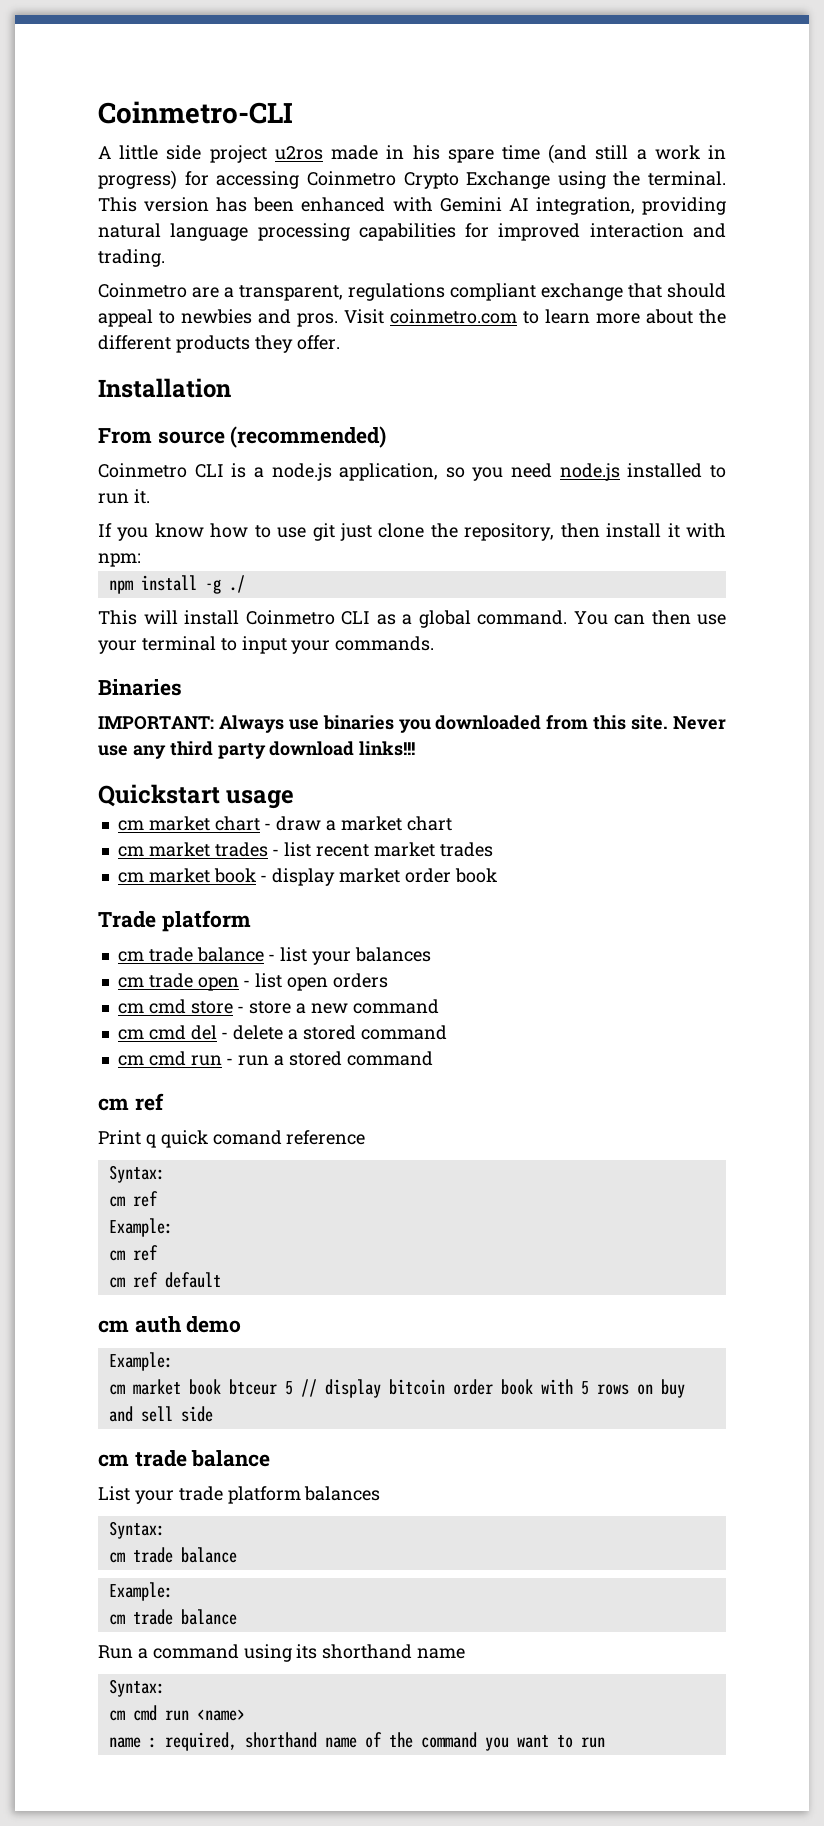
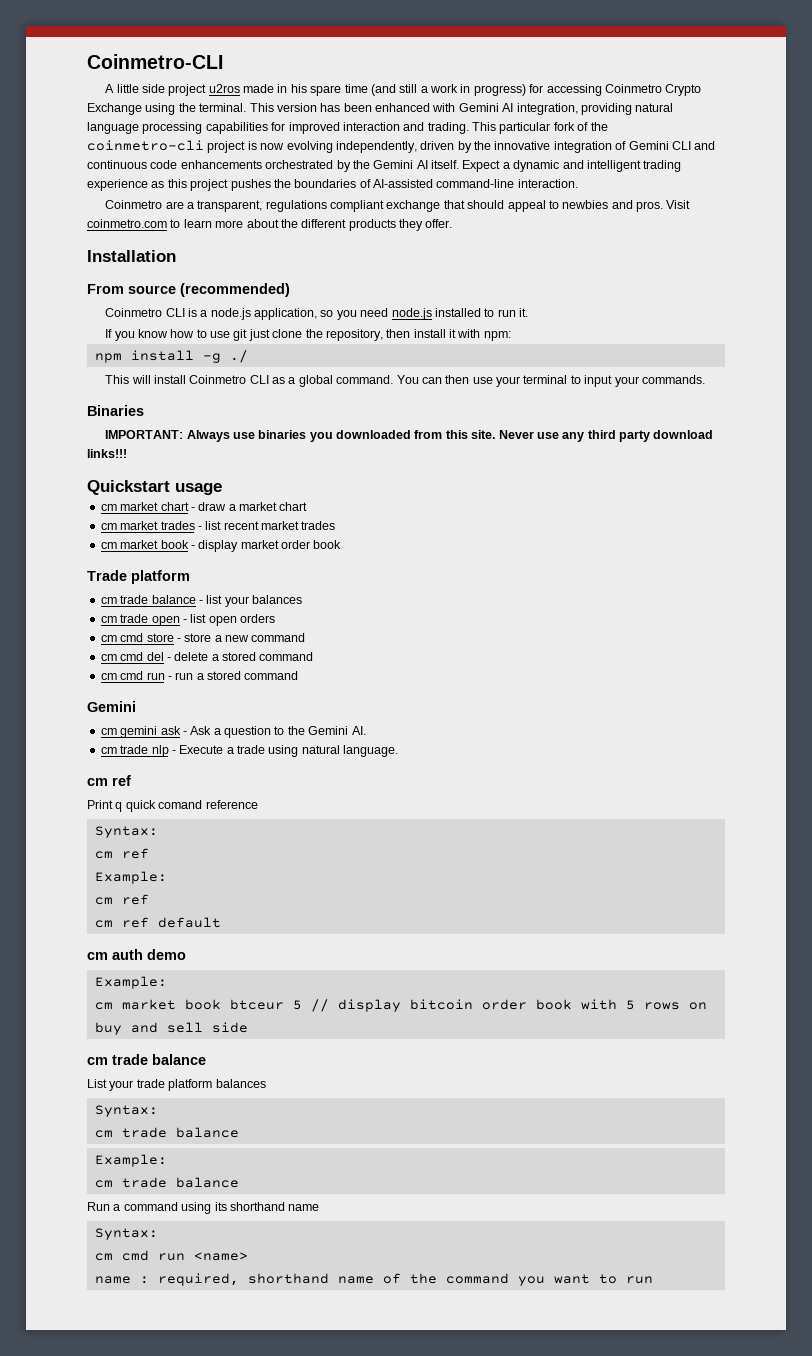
(165, 258) none -> [472,122,608,134] [87,140,716,153] [87,160,682,172] [87,179,578,191] This particular fork of the coinmetro-cli project is now evolving independently, driven by the innovative integration of Gemini CLI and continuous code enhancements orchestrated by the Gemini AI itself. Expect a dynamic and intelligent trading experience as this project pushes the boundaries of AI-assisted command-line interaction.
(433, 1058) none -> [87,701,136,712] [100,726,366,738] [100,745,399,757] // Gemini // cm gemini ask - Ask a question to the Gemini AI. // cm trade nlp - Execute a trade using natural language.

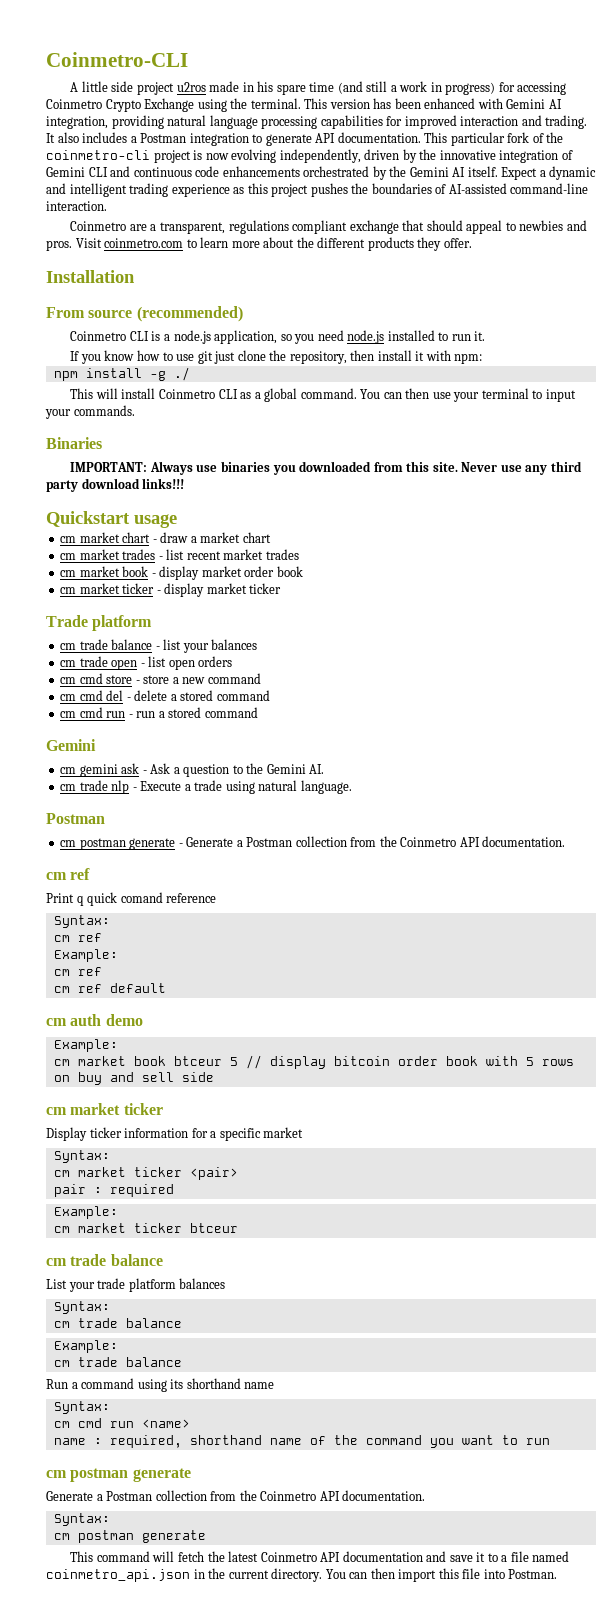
(469, 128) none -> [46,132,421,146] It also includes a Postman integration to generate API documentation.
(342, 544) none -> [60,583,282,597] // cm market ticker - display market ticker
(399, 751) none -> [46,813,105,824] [60,836,566,850] // Postman // cm postman generate - Generate a Postman collection from the Coinmetro API documentation.
(248, 1027) none -> [46,1103,163,1115] [46,1127,304,1141] [53,1150,110,1163] [53,1167,238,1180] [53,1184,174,1197] [53,1206,118,1219] [53,1223,238,1233] // cm market ticker // Display ticker information for a specific market // Syntax: // cm market ticker <pair> // pair : required // Example: // cm market ticker btceur
(653, 1280) none -> [46,1468,191,1482] [46,1490,426,1501] [53,1513,110,1526] [53,1530,206,1543] [70,1551,570,1562] [46,1568,558,1582] // cm postman generate // Generate a Postman collection from the Coinmetro API documentation. // Syntax: // cm postman generate // This command will fetch the latest Coinmetro API documentation and save it to a file named coinmetro_api.json in the current directory. You can then import this file into Postman.

